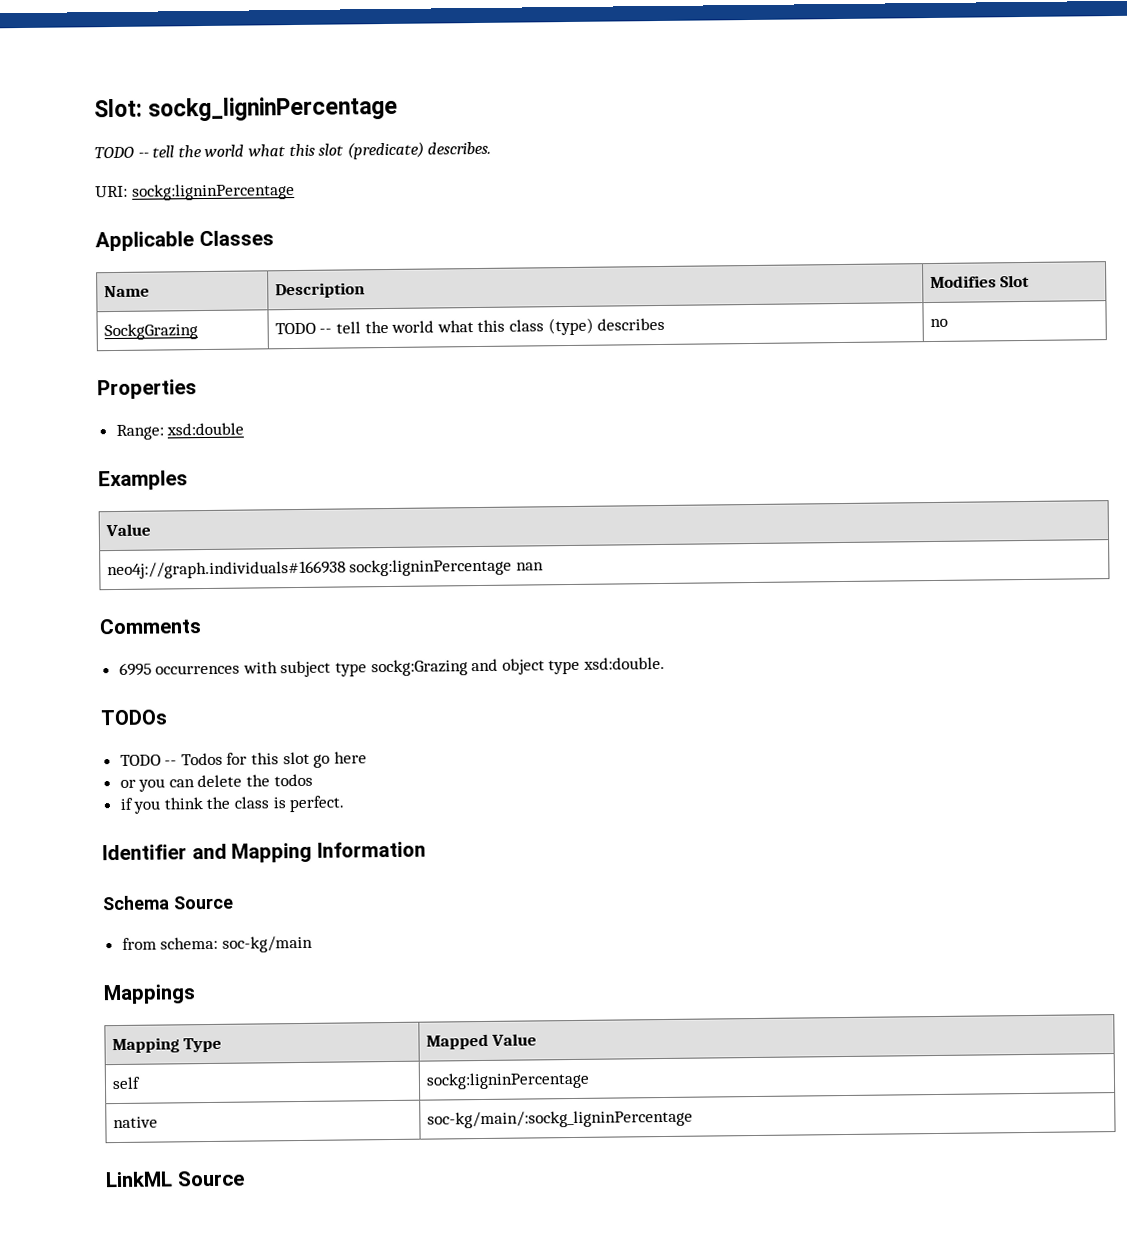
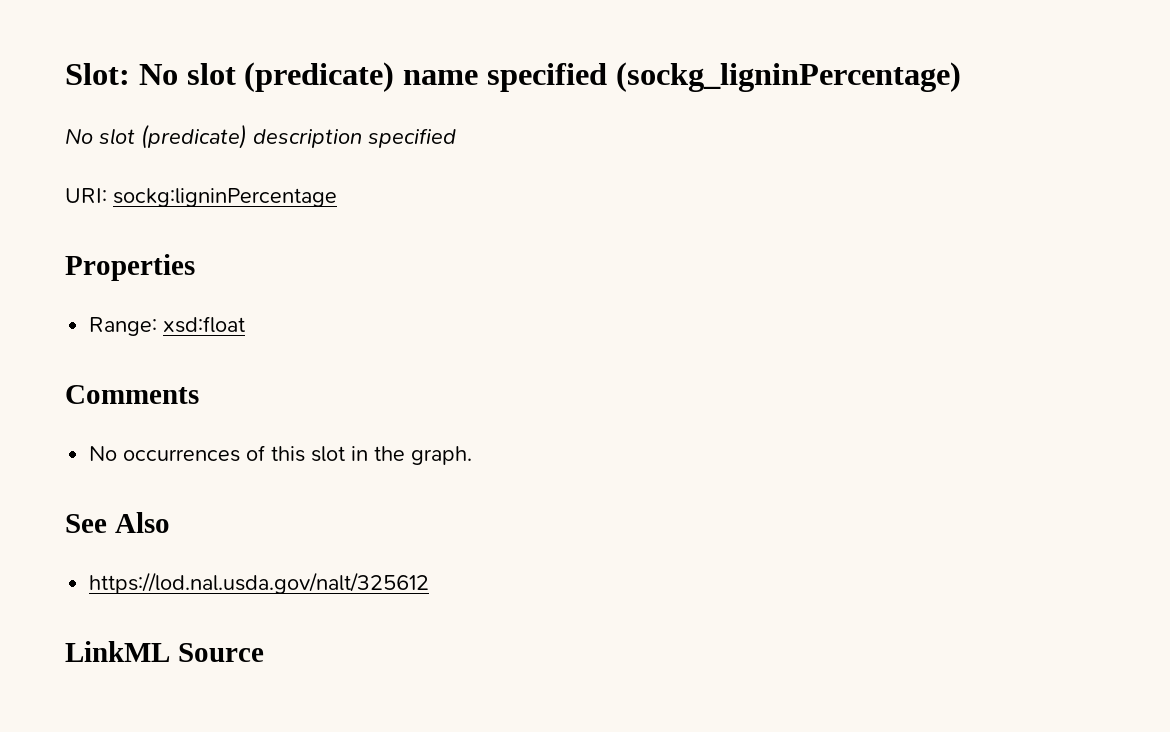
[148,95,399,122] [94,141,492,160] [95,183,295,201] [95,230,274,252] [103,285,150,298] [274,282,365,299] [929,274,1031,289] [103,323,198,341] [274,317,666,336] [929,318,948,328] [97,379,197,400] [115,422,245,440] [98,470,188,491] [104,523,151,537] [106,558,545,580] [99,618,202,635] [118,656,666,678] [100,709,168,726] [119,751,367,768] [119,773,313,792] [119,795,345,814] [102,841,426,863] [102,895,234,911] [121,935,313,953] [103,984,196,1005] [111,1037,223,1054] [425,1033,538,1050] [111,1076,141,1090] [425,1071,590,1090] [112,1116,158,1129] [426,1109,693,1129] sockg_ligninPercentage // TODO -- tell the world what this slot (predicate) describes. // URI: sockg:ligninPercentage // Applicable Classes // Name | Description | Modifies Slot // SockgGrazing | TODO -- tell the world what this class (type) describes | no // Properties // Range: xsd:double // Examples // Value // neo4j://graph.individuals#166938 sockg:ligninPercentage nan // Comments // 6995 occurrences with subject type sockg:Grazing and object type xsd:double. // TODOs // TODO -- Todos for this slot go here // or you can delete the todos // if you think the class is perfect. // Identifier and Mapping Information // Schema Source // from schema: soc-kg/main // Mappings // Mapping Type | Mapped Value // self | sockg:ligninPercentage // native | soc-kg/main/:sockg_ligninPercentage -> [138,62,961,92] [65,124,456,149] [65,188,337,207] [65,254,195,281] [89,316,246,336] [65,385,199,404] [89,445,473,465] [65,512,170,533] [89,572,430,594] No slot (predicate) name specified (sockg_ligninPercentage) // No slot (predicate) description specified // URI: sockg:ligninPercentage // Properties // Range: xsd:float // Comments // No occurrences of this slot in the graph. // See Also // https://lod.nal.usda.gov/nalt/325612

